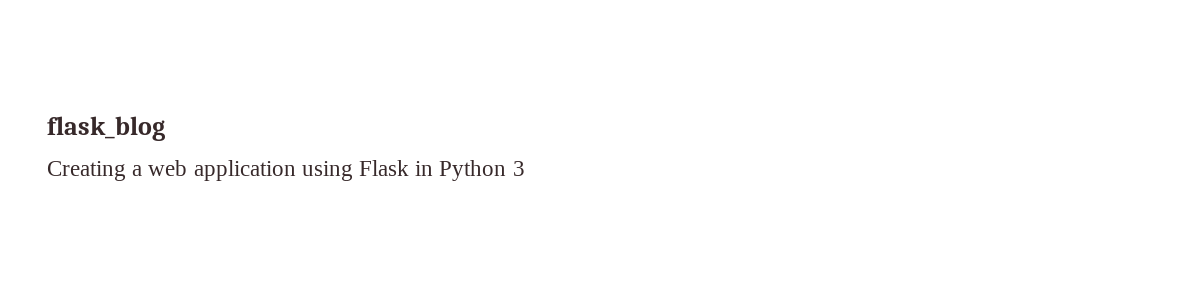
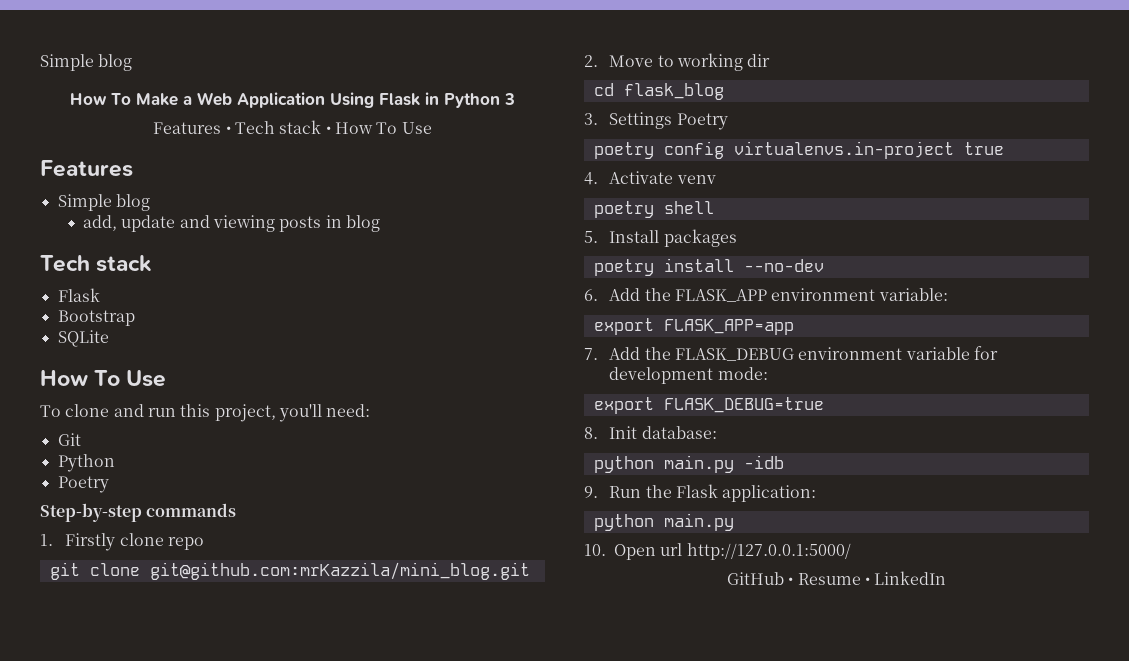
[47,116,165,141] [47,160,525,181] flask_blog // Creating a web application using Flask in Python 3 -> [40,54,133,71] [70,92,515,108] [153,120,432,134] [40,160,133,177] [57,194,150,211] [83,215,380,232] [40,255,153,272] [57,288,100,302] [57,310,135,326] [57,330,109,347] [40,370,167,387] [40,404,371,422] [57,433,81,446] [57,454,115,472] [57,476,109,493] [40,503,237,522] [40,533,205,551] [49,562,530,580] [584,53,771,71] [593,83,724,100] [584,112,728,130] [593,141,1004,159] [584,171,716,185] [593,201,714,218] [584,229,737,247] [593,258,824,276] [584,288,948,302] [593,318,794,335] [584,346,999,361] [609,367,768,384] [593,397,824,414] [584,426,717,439] [593,455,784,473] [584,484,817,502] [593,513,734,531] [584,543,851,560] [726,571,947,585] Simple blog // How To Make a Web Application Using Flask in Python 3 // Features • Tech stack • How To Use // Features // Simple blog // add, update and viewing posts in blog // Tech stack // Flask // Bootstrap // SQLite // How To Use // To clone and run this project, you'll need: // Git // Python // Poetry // Step-by-step commands // 1. Firstly clone repo // git clone git@github.com:mrKazzila/mini_blog.git // 2. Move to working dir // cd flask_blog // 3. Settings Poetry // poetry config virtualenvs.in-project true // 4. Activate venv // poetry shell // 5. Install packages // poetry install --no-dev // 6. Add the FLASK_APP environment variable: // export FLASK_APP=app // 7. Add the FLASK_DEBUG environment variable for development mode: // export FLASK_DEBUG=true // 8. Init database: // python main.py -idb // 9. Run the Flask application: // python main.py // 10. Open url http://127.0.0.1:5000/ // GitHub • Resume • LinkedIn

